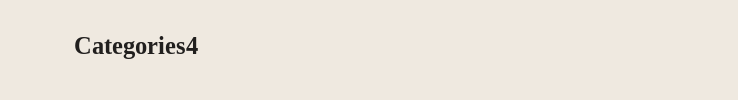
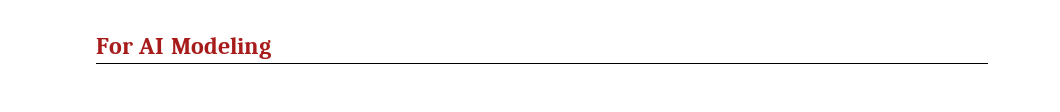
[74,36,198,59] Categories4 -> [96,37,271,59] For AI Modeling

